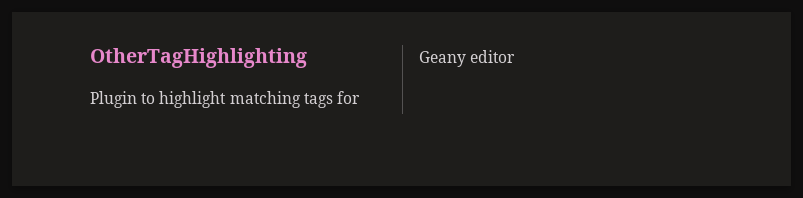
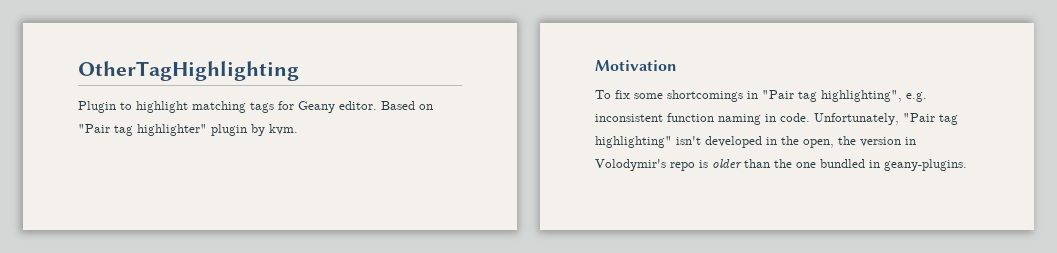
[470,50,516,63] editor -> [339,101,433,110] [78,124,298,136] [595,60,677,71] [595,90,927,102] [595,113,958,125] [595,136,916,148] [595,159,967,171] editor. Based on "Pair tag highlighter" plugin by kvm. // Motivation // To fix some shortcomings in "Pair tag highlighting", e.g. inconsistent function naming in code. Unfortunately, "Pair tag highlighting" isn't developed in the open, the version in Volodymir's repo is older than the one bundled in geany-plugins.

